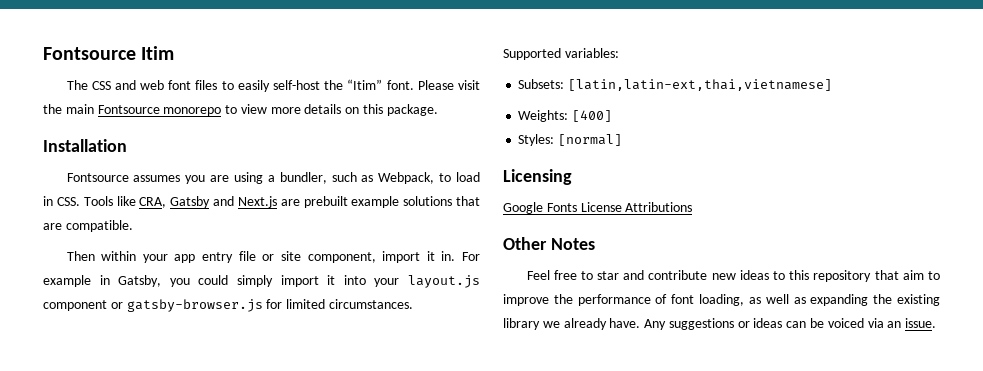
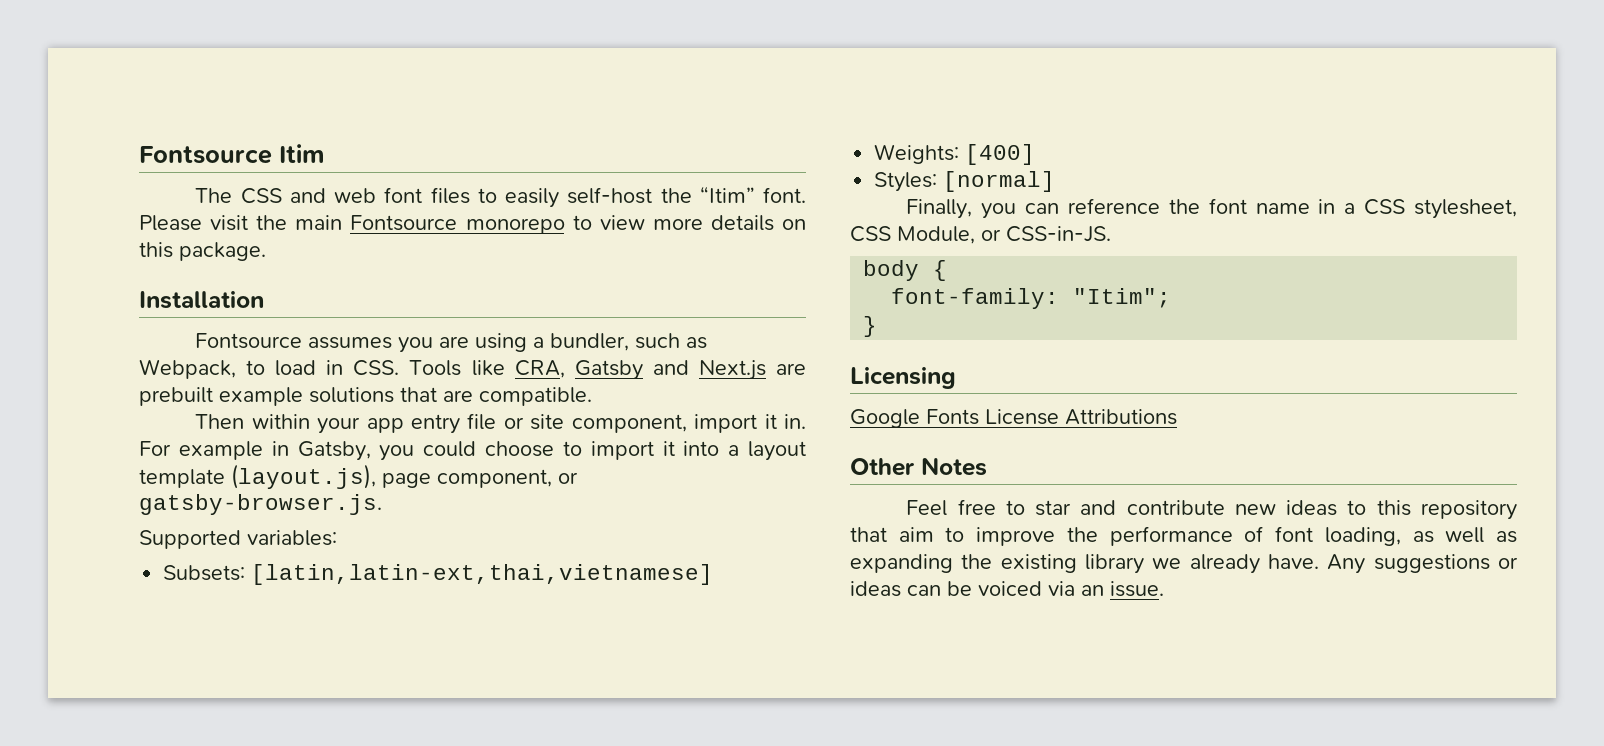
[236,275,273,287] simply -> [485,441,582,457] choose to
[374,275,481,288] [43,299,413,312] your layout.js component or gatsby-browser.js for limited circumstances. -> [728,441,807,461] [139,464,578,489] [139,494,382,515] a layout template (layout.js), page component, or gatsby-browser.js.
(623, 140) none -> [906,198,1517,219] [850,226,1111,244] [863,260,948,281] [891,288,1172,309] [863,316,878,337] // Finally, you can reference the font name in a CSS stylesheet, CSS Module, or CSS-in-JS. // body { // font-family: "Itim"; // }

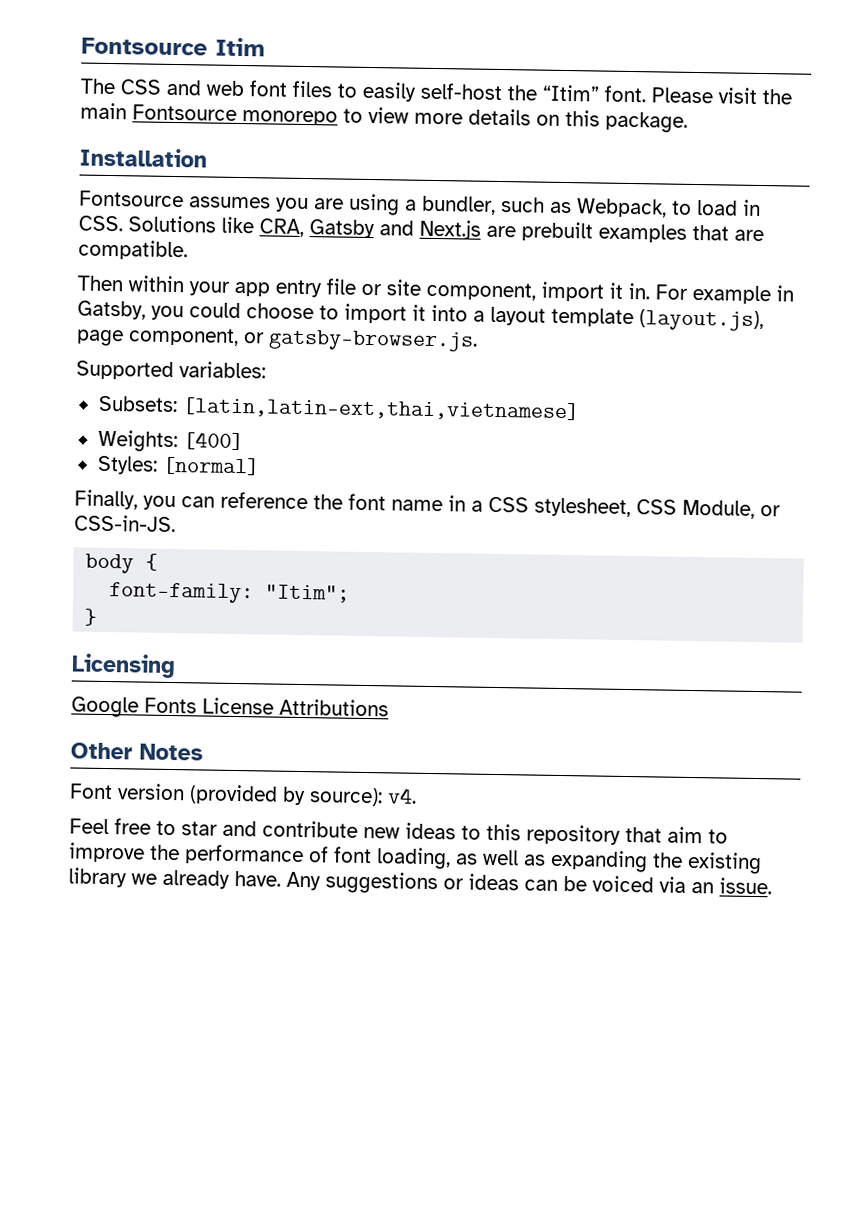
[409,360,462,376] Tools -> [128,215,216,233] Solutions
[219,387,394,406] example solutions -> [598,223,687,243] examples
(987, 466) none -> [69,783,417,807] // Font version (provided by source): v4.

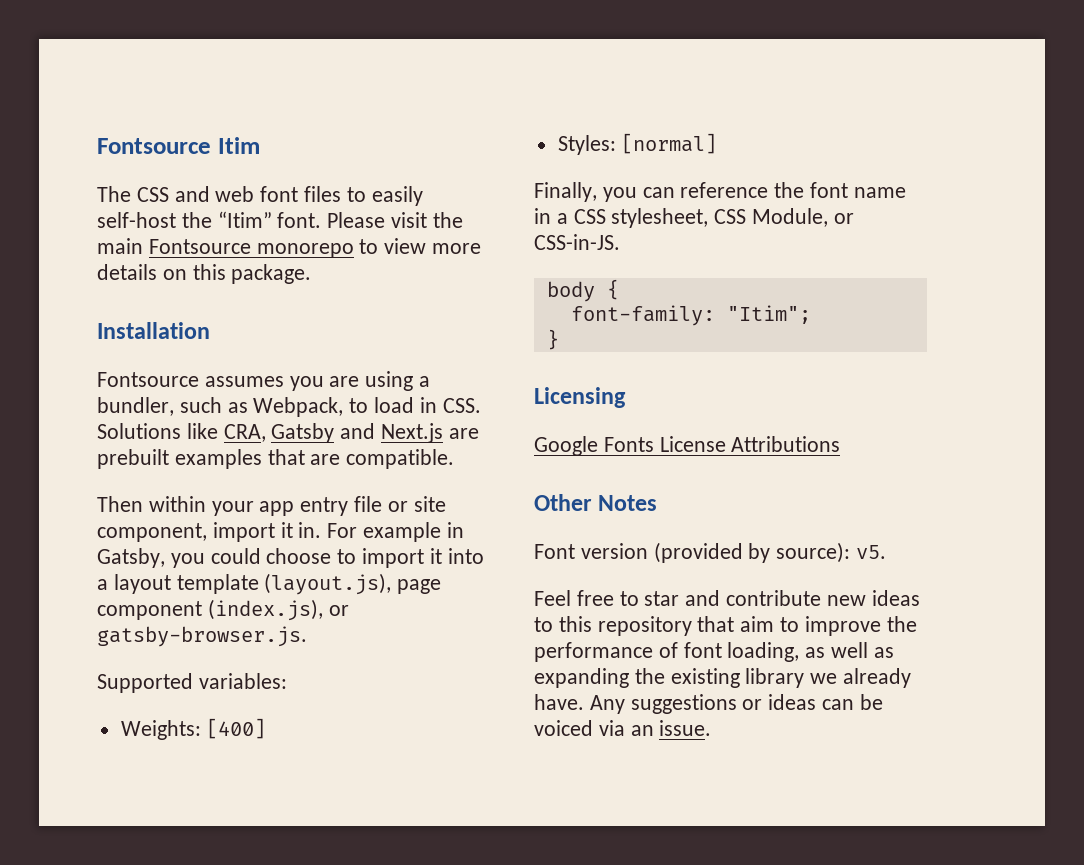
[128,327,239,346] component, -> [97,599,323,621] component (index.js),
[97,395,580,422] // Subsets: [latin,latin-ext,thai,vietnamese] -> (287, 681) none
[387,787,417,804] v4. -> [856,545,887,559] v5.

